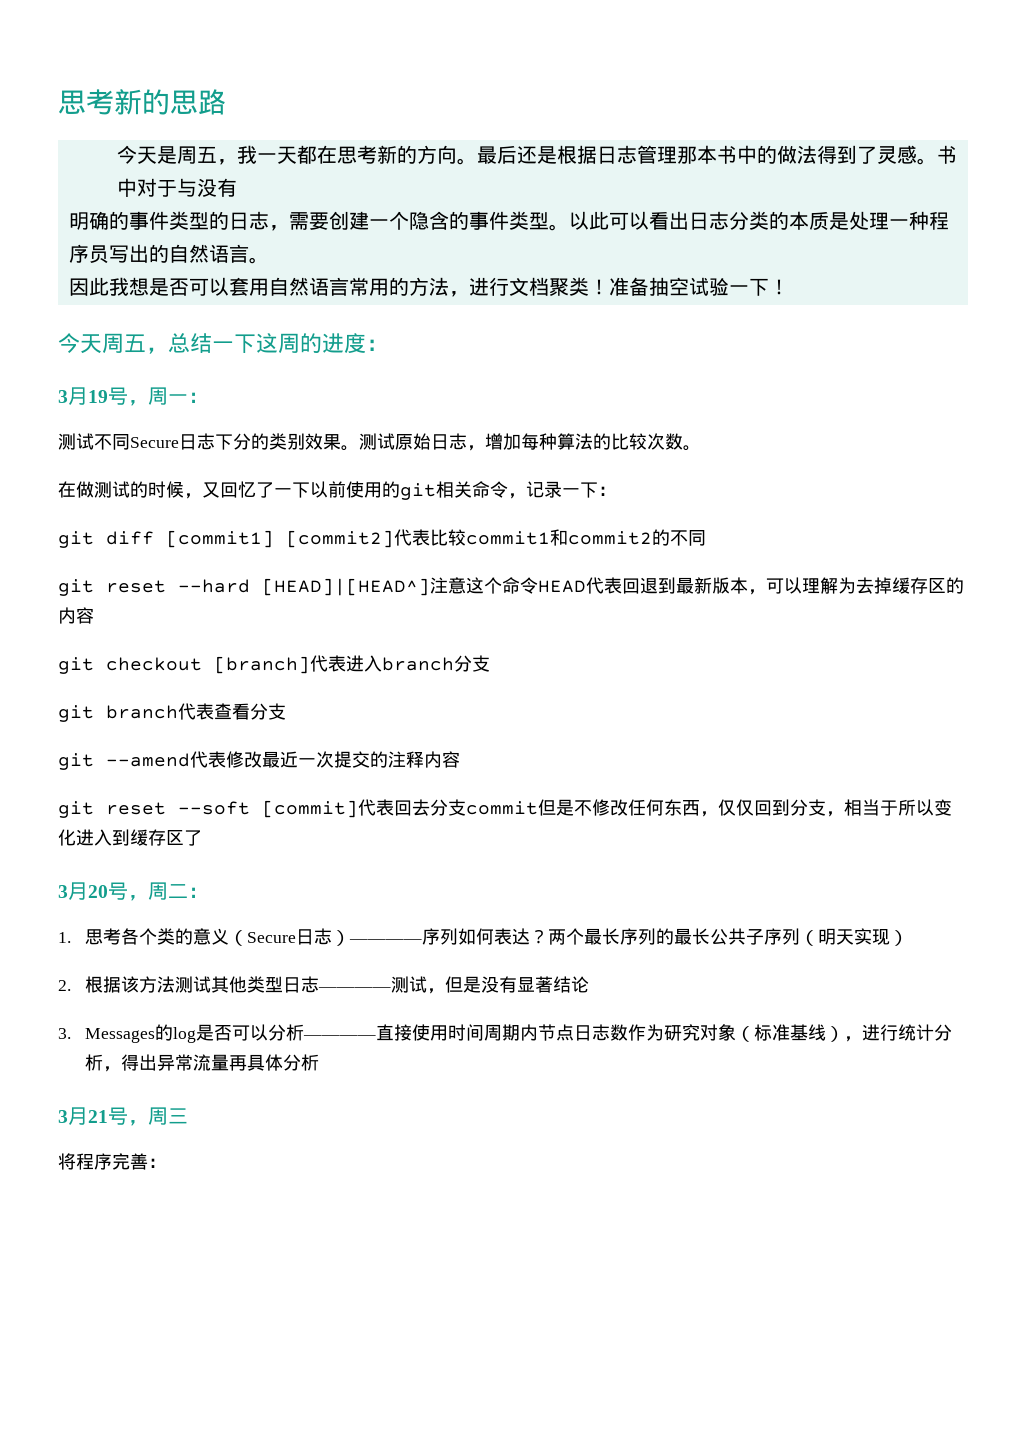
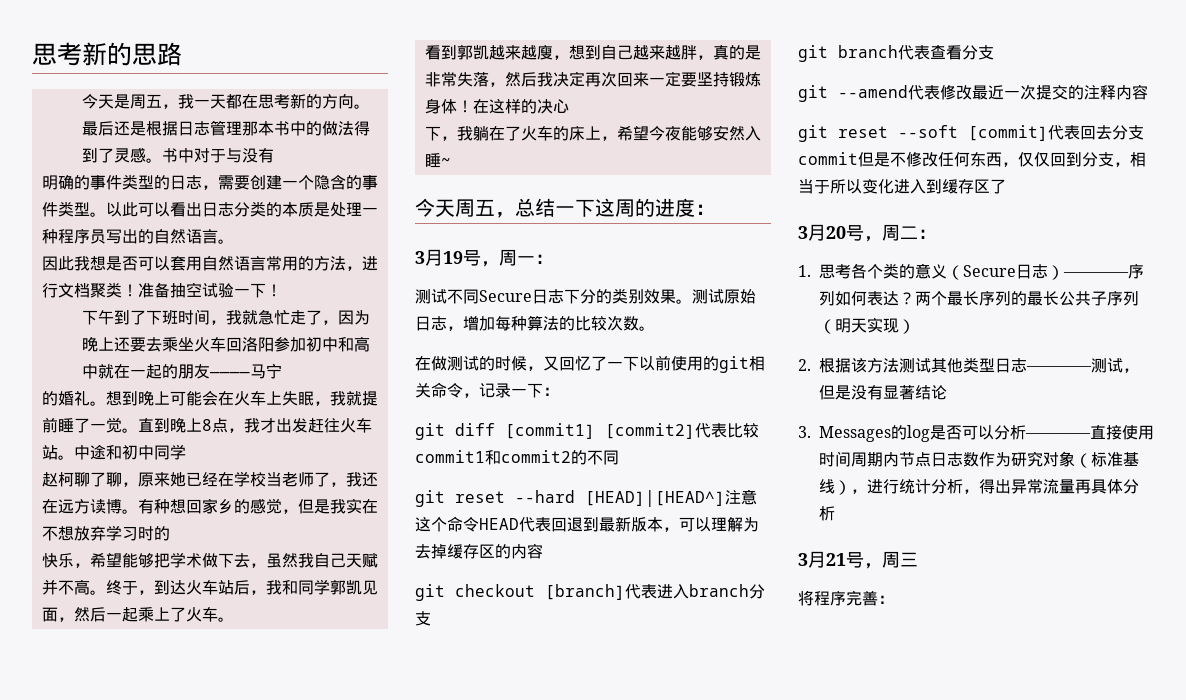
(789, 287) none -> [81,309,370,325] [81,336,370,352] [81,363,282,379] [41,390,378,406] [41,417,372,433] [41,444,186,460] [41,471,378,487] [41,498,378,514] [41,525,170,541] [41,552,378,568] [41,579,378,595] [41,607,234,622] [424,45,761,60] [424,71,761,87] [424,98,569,114] [424,125,761,141] [424,153,451,168] // 下午到了下班时间，我就急忙走了，因为晚上还要去乘坐火车回洛阳参加初中和高中就在一起的朋友————马宁 // 的婚礼。想到晚上可能会在火车上失眠，我就提前睡了一觉。直到晚上8点，我才出发赶往火车站。中途和初中同学 // 赵柯聊了聊，原来她已经在学校当老师了，我还在远方读博。有种想回家乡的感觉，但是我实在不想放弃学习时的 // 快乐，希望能够把学术做下去，虽然我自己天赋并不高。终于，到达火车站后，我和同学郭凯见面，然后一起乘上了火车。 // 看到郭凯越来越廋，想到自己越来越胖，真的是非常失落，然后我决定再次回来一定要坚持锻炼身体！在这样的决心 // 下，我躺在了火车的床上，希望今夜能够安然入睡~

